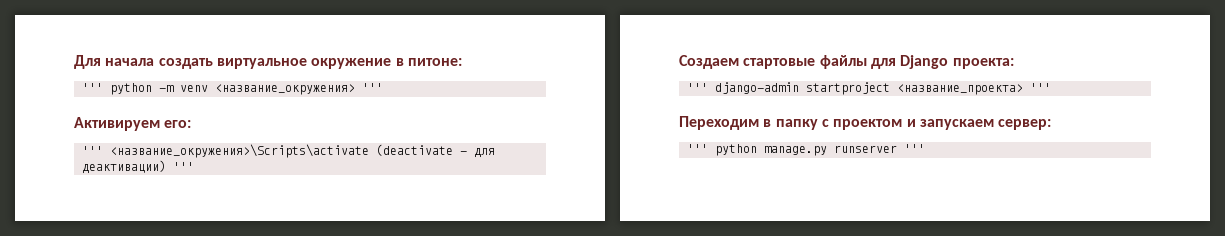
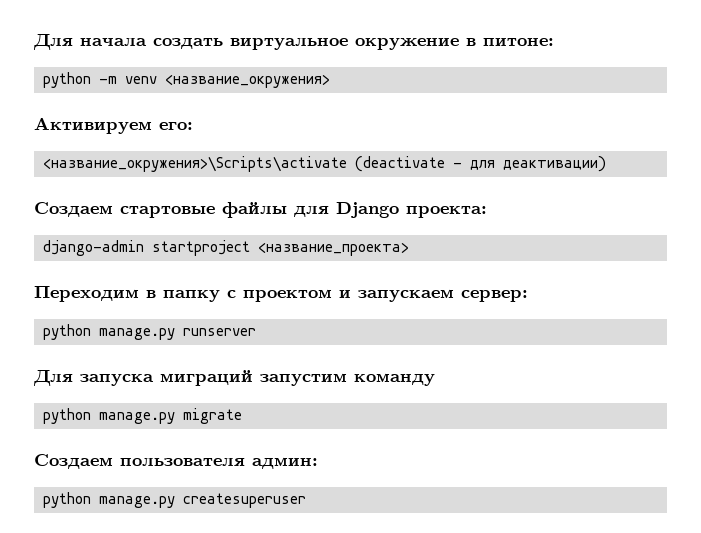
[82,83,104,92] ''' -> (554, 42) none
[362,83,384,92] ''' -> (330, 81) none
[82,146,104,155] ''' -> (193, 126) none
[173,162,195,171] ''' -> (606, 164) none
[687,83,709,92] ''' -> (487, 212) none
[1030,83,1052,92] ''' -> (409, 249) none
[687,144,709,153] ''' -> (528, 296) none
[904,144,926,153] ''' -> [33,370,435,386] [43,408,242,424] [34,454,318,469] [43,492,306,508] // Для запуска миграций запустим команду // python manage.py migrate // Создаем пользователя админ: // python manage.py createsuperuser

